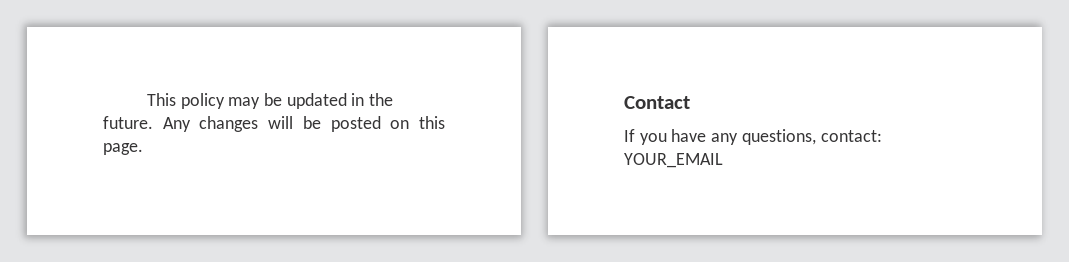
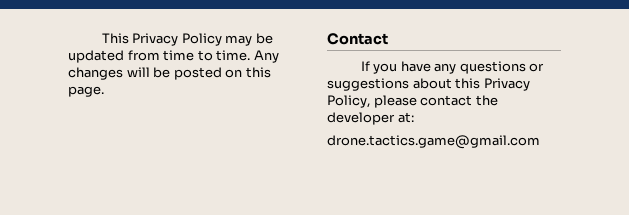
[180,93,225,109] policy -> [132,33,222,46] Privacy Policy
[351,93,394,106] [103,116,153,129] in the future. -> [127,50,251,61] from time to time.
[741,129,882,145] [624,153,723,168] questions, contact: YOUR_EMAIL -> [459,61,545,74] [327,78,530,91] [327,95,498,108] [327,112,414,125] [327,135,540,149] questions or suggestions about this Privacy Policy, please contact the developer at: // drone.tactics.game@gmail.com

